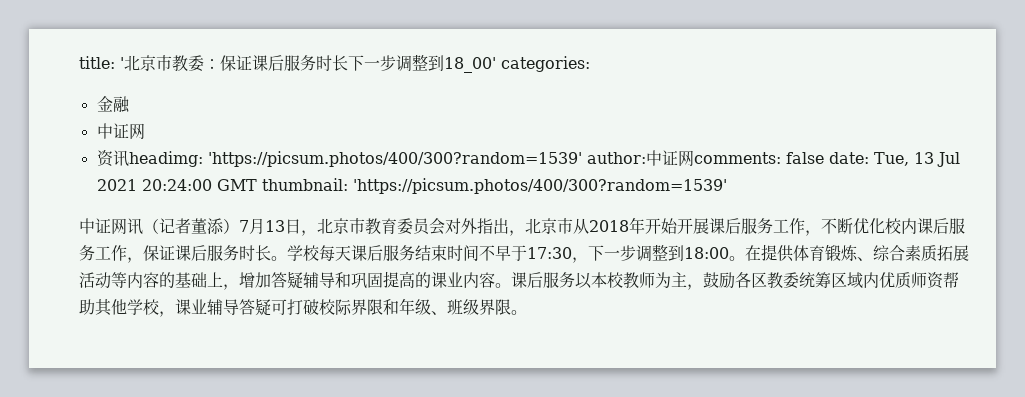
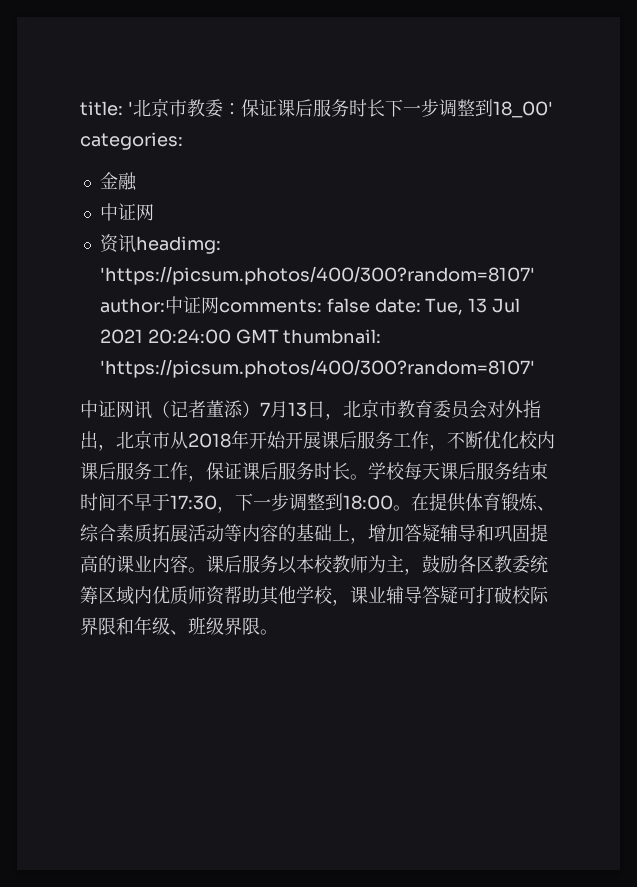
[207,151,582,167] 'https://picsum.photos/400/300?random=1539' -> [99,266,535,285] 'https://picsum.photos/400/300?random=8107'
[352,178,727,194] 'https://picsum.photos/400/300?random=1539' -> [99,359,535,378] 'https://picsum.photos/400/300?random=8107'

